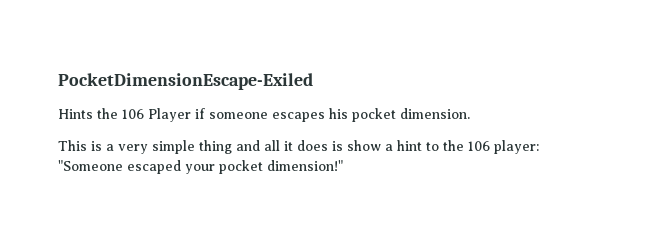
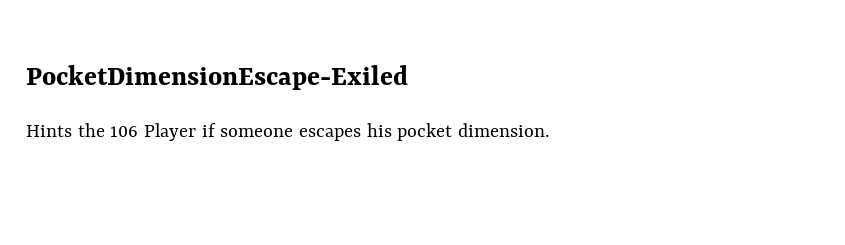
[58,140,539,154] [58,160,343,174] // This is a very simple thing and all it does is show a hint to the 106 player: "Someone escaped your pocket dimension!" -> (550, 130) none

